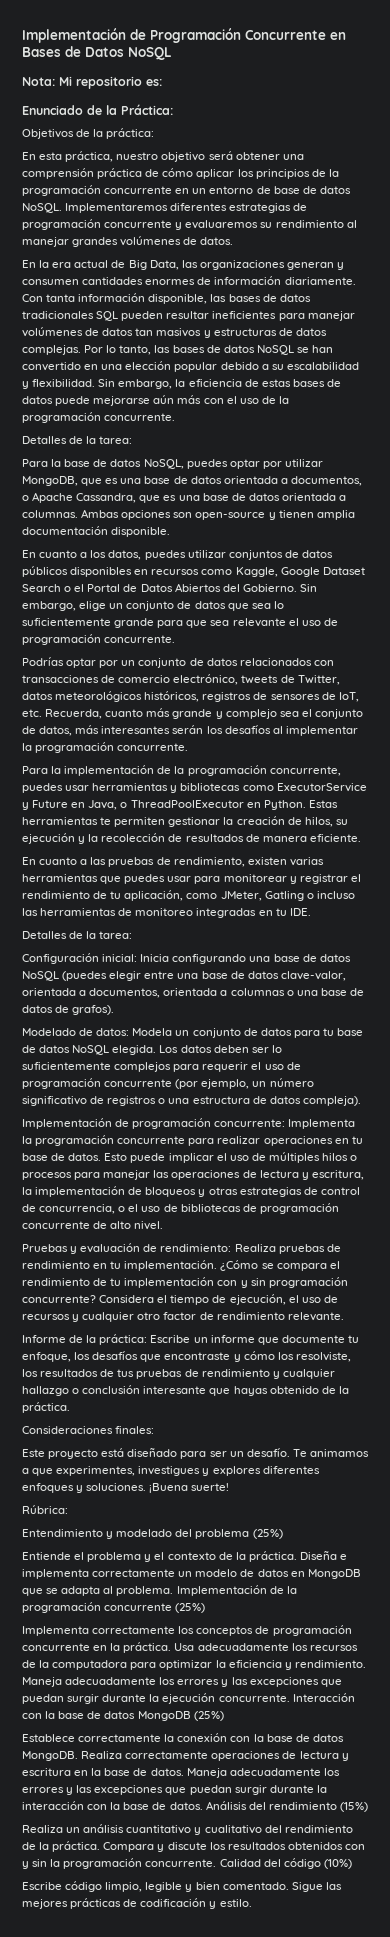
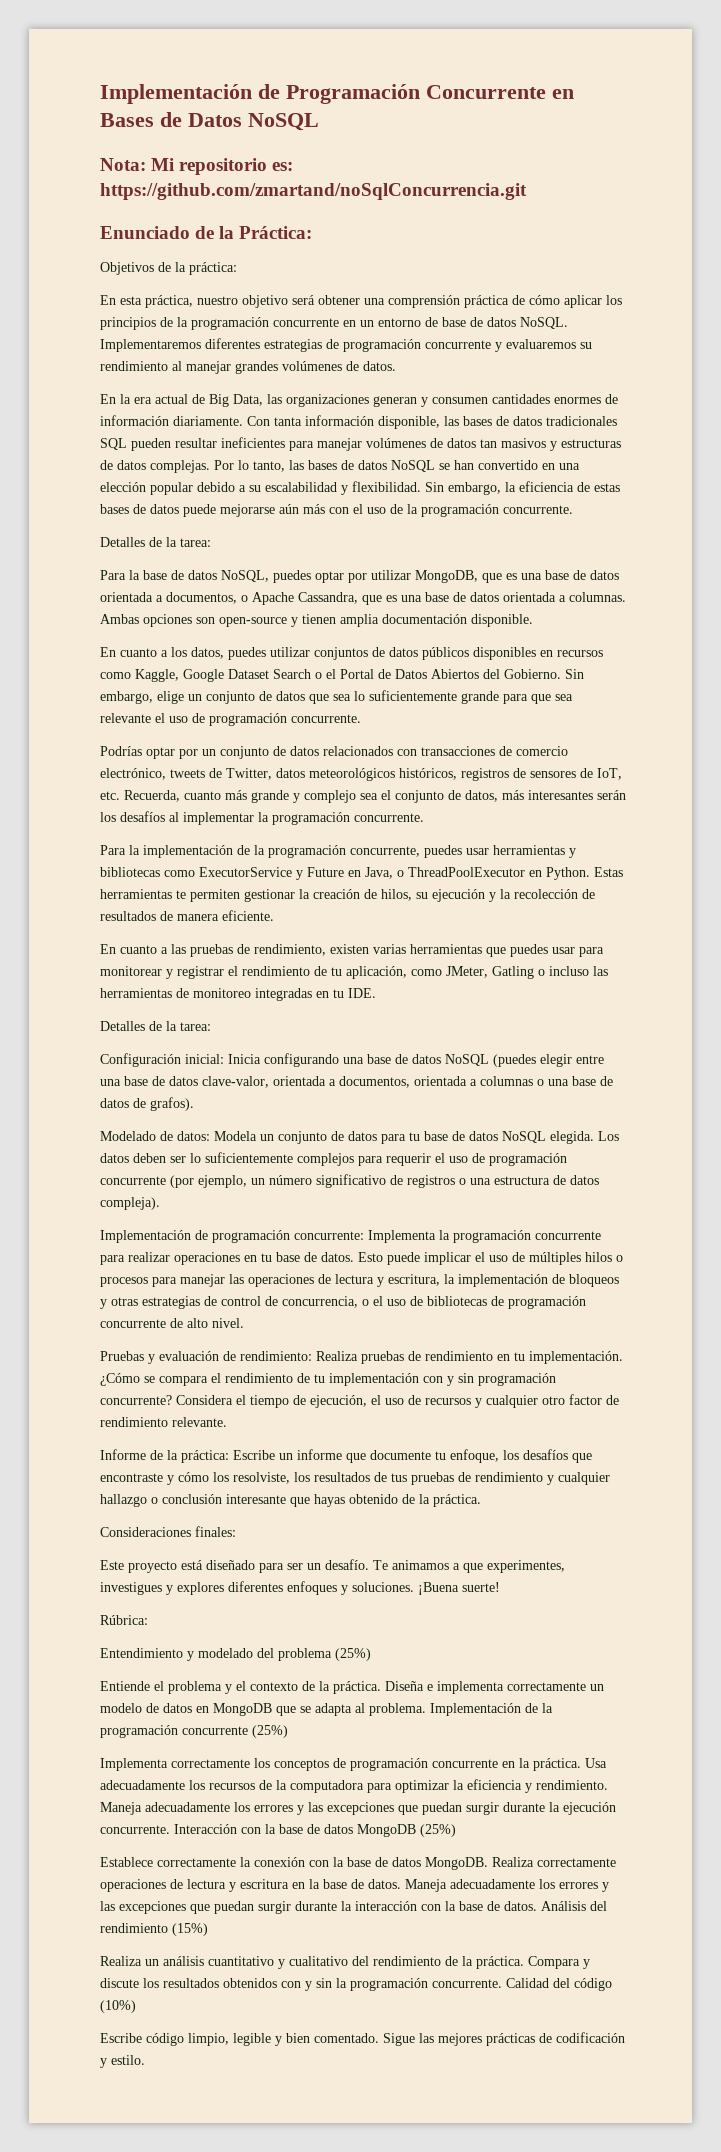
(162, 82) none -> [100,183,527,200] https://github.com/zmartand/noSqlConcurrencia.git

